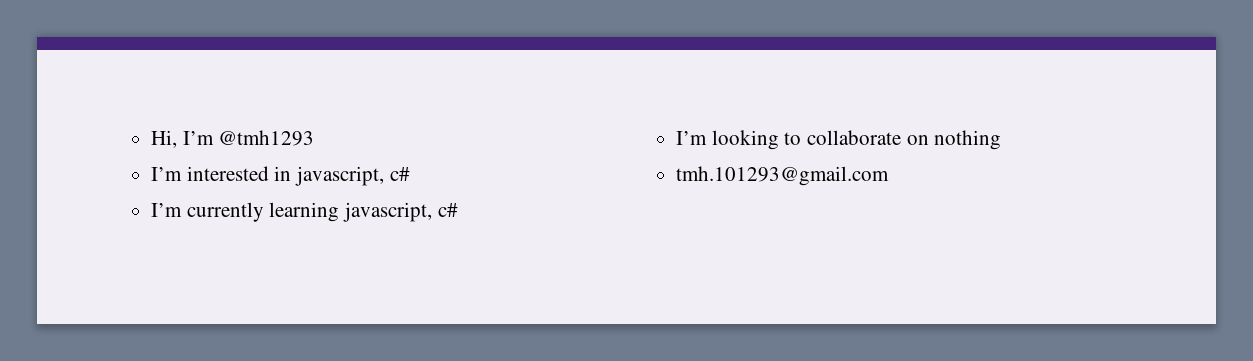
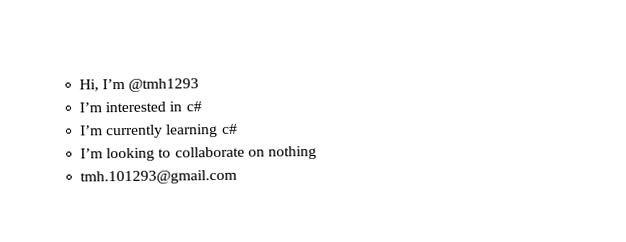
[295,166,385,186] javascript, -> (183, 106) none
[343,202,433,222] javascript, -> (219, 131) none

